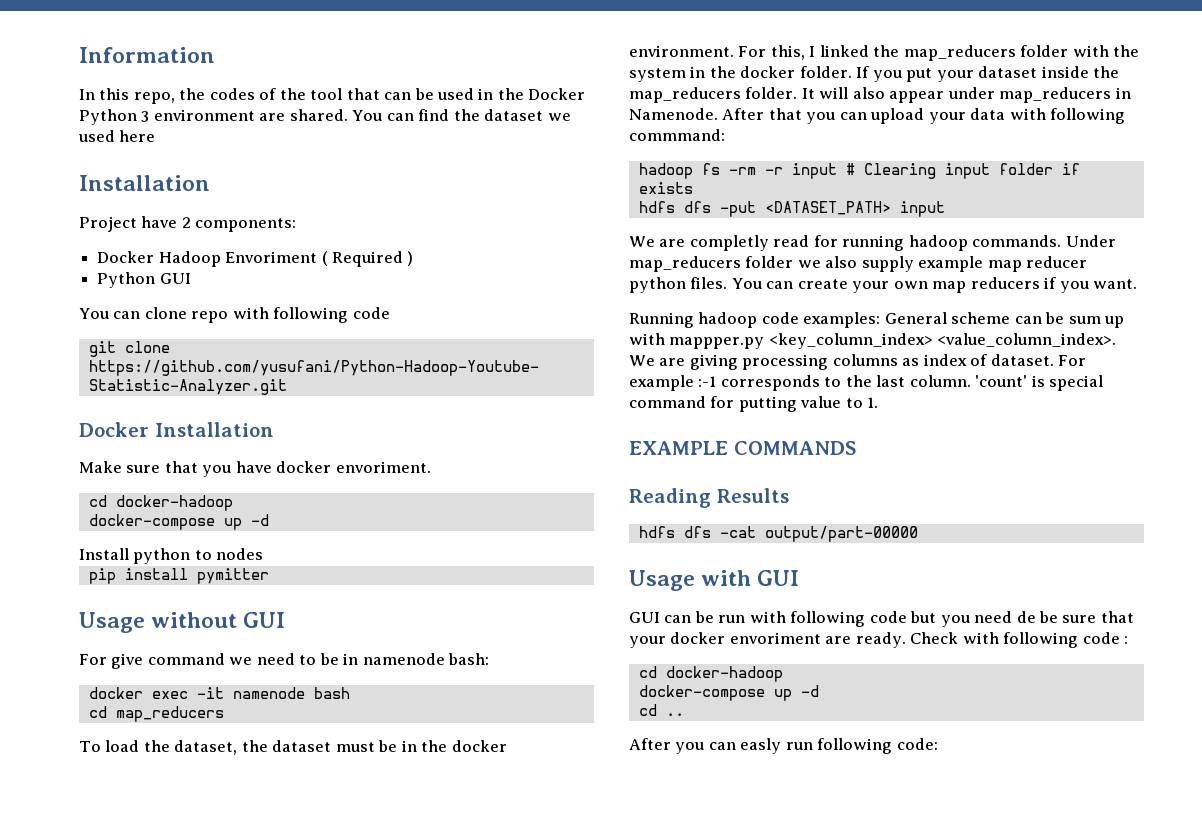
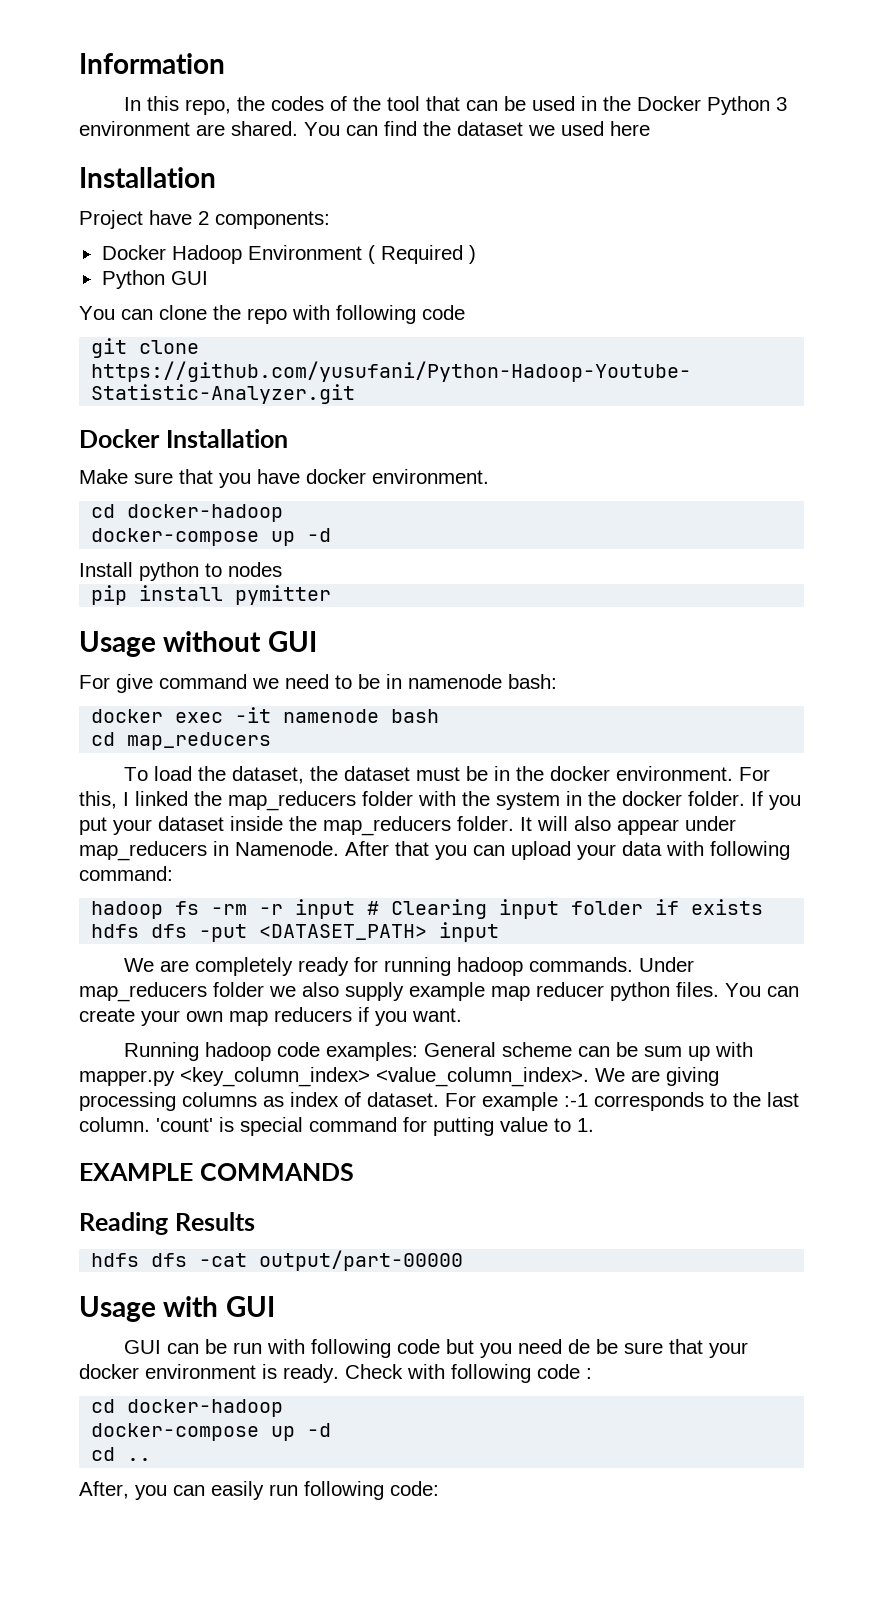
[225,251,318,263] Envoriment -> [247,245,362,260] Environment
(187, 313) none -> [213,305,241,320] the
[335,461,431,473] envoriment. -> [372,469,489,484] environment.
[629,129,725,141] commmand: -> [79,866,173,881] command:
[689,235,810,251] completly read -> [194,957,349,976] completely ready
[669,337,765,349] mappper.py -> [79,1070,175,1086] mapper.py
[729,632,852,644] envoriment are -> [145,1364,277,1379] environment is
[629,738,782,754] After you can easly -> [79,1481,264,1500] After, you can easily

